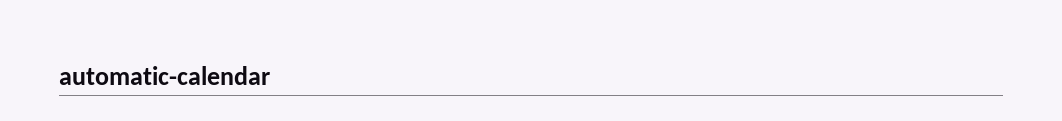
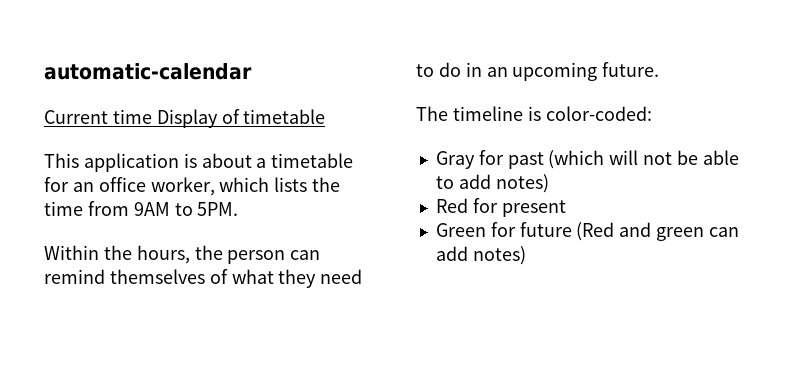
(270, 75) none -> [44,109,326,128] [44,153,354,172] [44,177,341,196] [44,201,239,216] [44,245,321,264] [44,269,363,288] [416,62,660,81] [416,106,652,121] [435,150,739,169] [435,174,549,193] [435,198,566,217] [435,222,739,241] [435,246,526,265] // Current time Display of timetable // This application is about a timetable for an office worker, which lists the time from 9AM to 5PM. // Within the hours, the person can remind themselves of what they need to do in an upcoming future. // The timeline is color-coded: // Gray for past (which will not be able to add notes) // Red for present // Green for future (Red and green can add notes)

